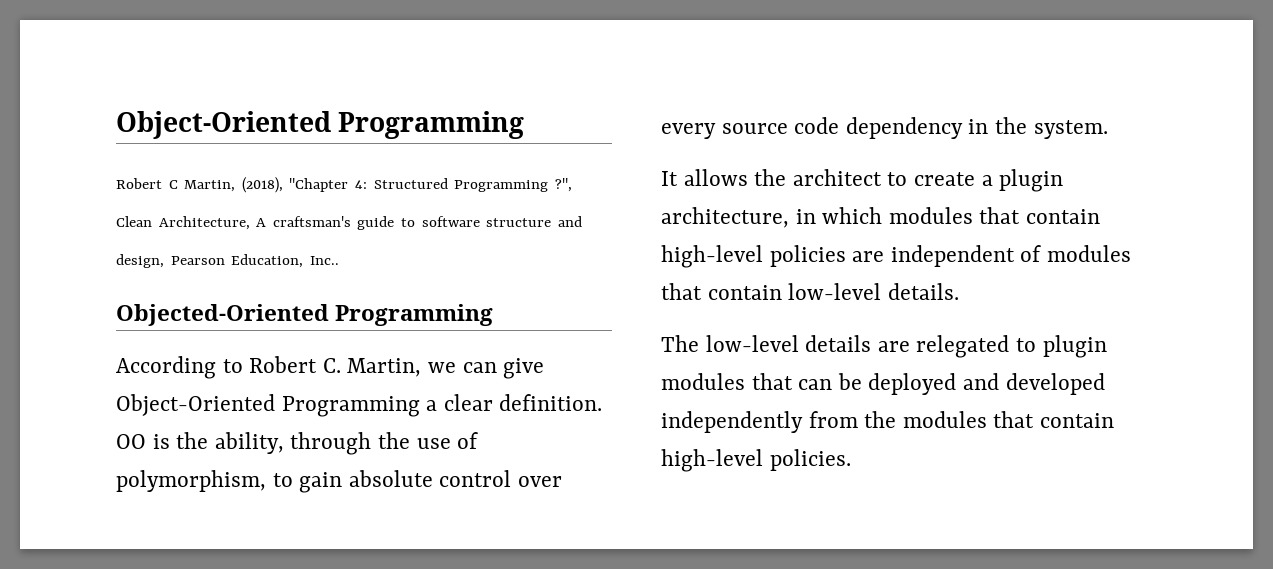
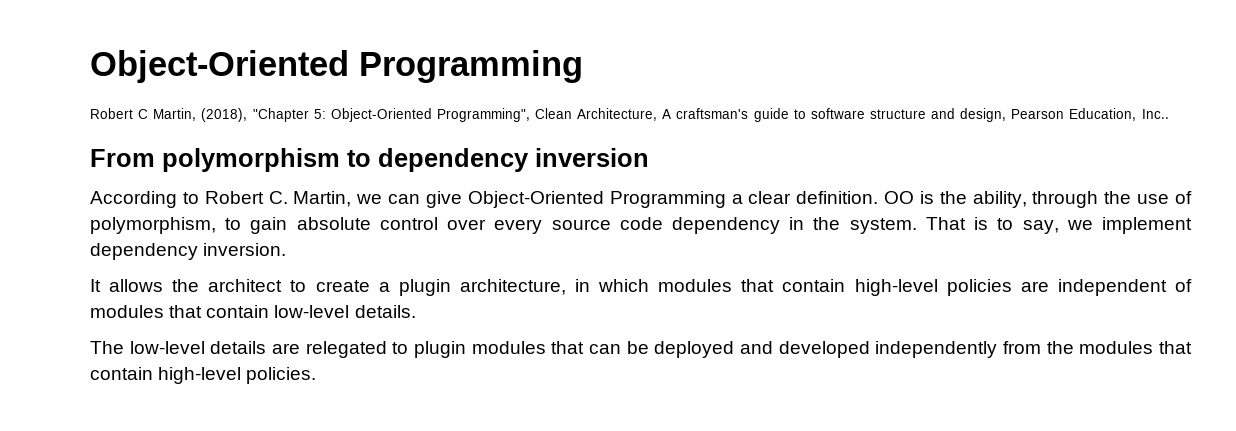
[355,178,572,192] 4: Structured Programming ?", -> [313,108,530,122] 5: Object-Oriented Programming",
[116,304,494,326] Objected-Oriented Programming -> [90,148,649,172] From polymorphism to dependency inversion
(1108, 129) none -> [925,217,1192,234] [90,243,287,260] That is to say, we implement dependency inversion.

